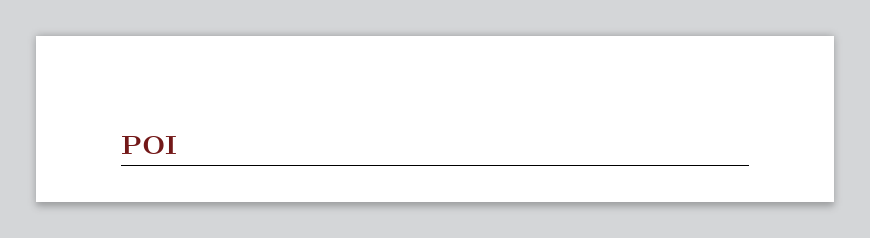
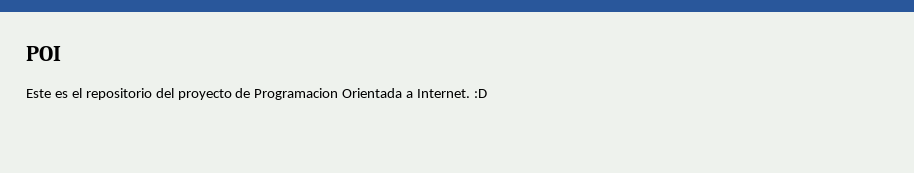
(177, 145) none -> [26,88,488,100] // Este es el repositorio del proyecto de Programacion Orientada a Internet. :D

